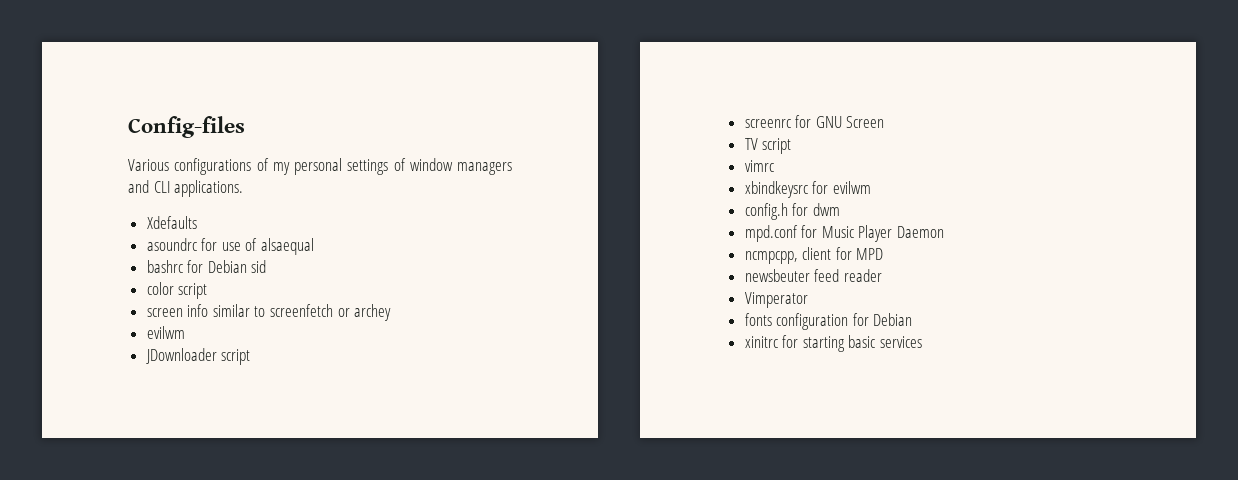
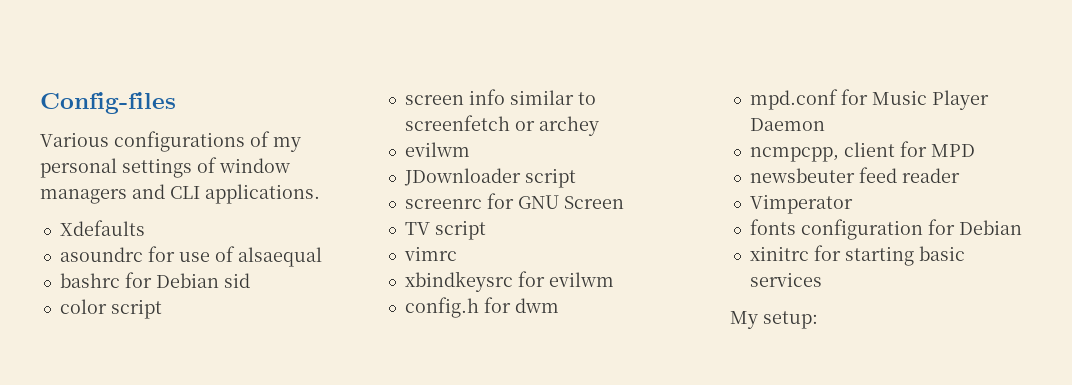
(923, 342) none -> [730,311,818,329] // My setup:

